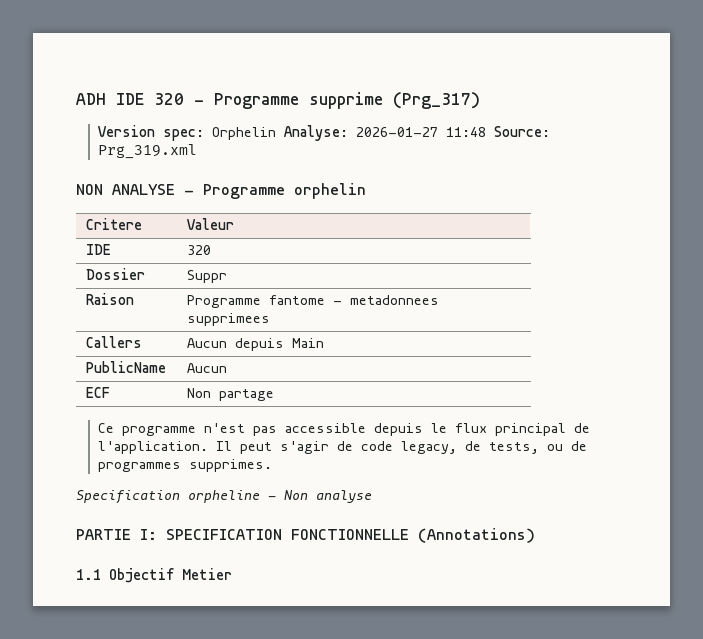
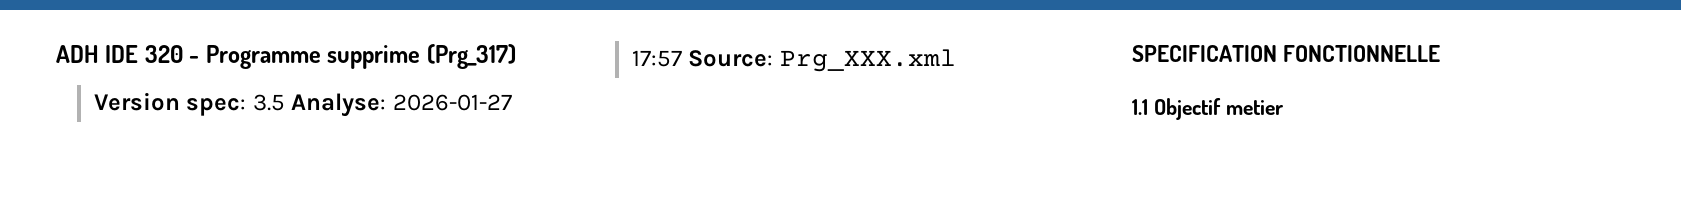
[212,127,277,140] Orphelin -> [252,94,285,111] 3.5
[446,126,551,137] [98,144,198,159] [76,183,366,199] [86,218,143,230] [187,218,235,230] [86,244,112,255] [187,245,212,255] [86,268,146,280] [187,270,228,283] [86,293,135,305] [187,295,440,308] [187,313,271,326] [86,336,143,348] [187,338,325,351] [86,361,167,373] [187,363,228,373] [86,387,111,398] [187,388,275,401] [98,423,591,436] [98,441,588,454] [98,459,273,472] [76,490,372,504] [76,529,157,540] 11:48 Source: Prg_319.xml // NON ANALYSE - Programme orphelin // Critere | Valeur // IDE | 320 // Dossier | Suppr // Raison | Programme fantome - metadonnees supprimees // Callers | Aucun depuis Main // PublicName | Aucun // ECF | Non partage // Ce programme n'est pas accessible depuis le flux principal de l'application. Il peut s'agir de code legacy, de tests, ou de programmes supprimes. // Specification orpheline - Non analyse // PARTIE I: -> [631,49,956,72] 17:57 Source: Prg_XXX.xml //
[418,528,535,543] (Annotations) -> (1441, 53) none
[182,568,232,580] Metier -> [1225,100,1283,115] metier

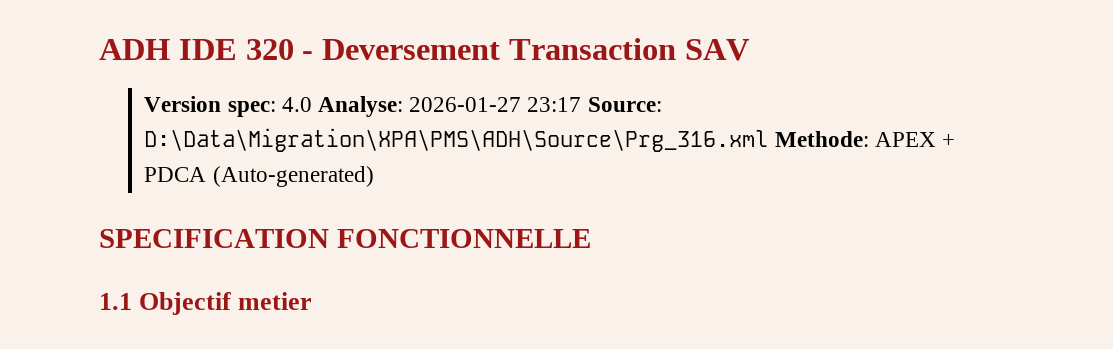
[205,44,516,69] Programme supprime (Prg_317) -> [322,38,750,61] Deversement Transaction SAV
[252,94,285,111] 3.5 -> [281,97,312,112] 4.0
[631,49,956,72] 17:57 Source: Prg_XXX.xml -> [527,97,662,112] [144,128,956,152] [144,166,374,187] 23:17 Source: D:\Data\Migration\XPA\PMS\ADH\Source\Prg_316.xml Methode: APEX + PDCA (Auto-generated)

